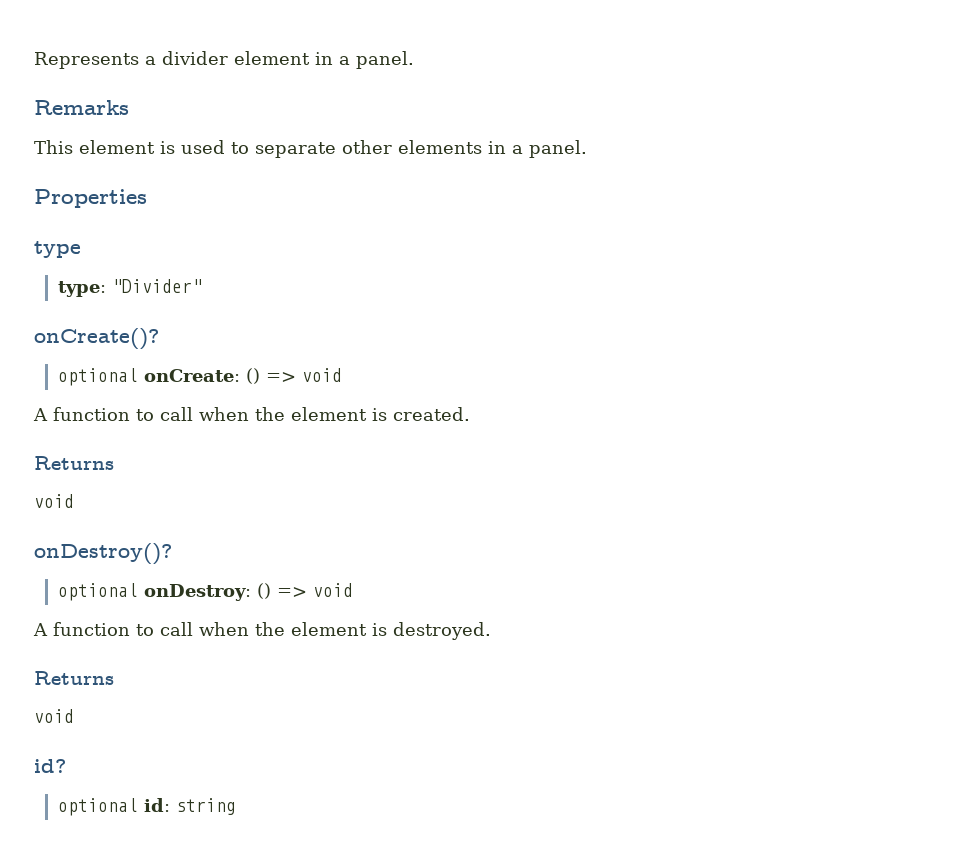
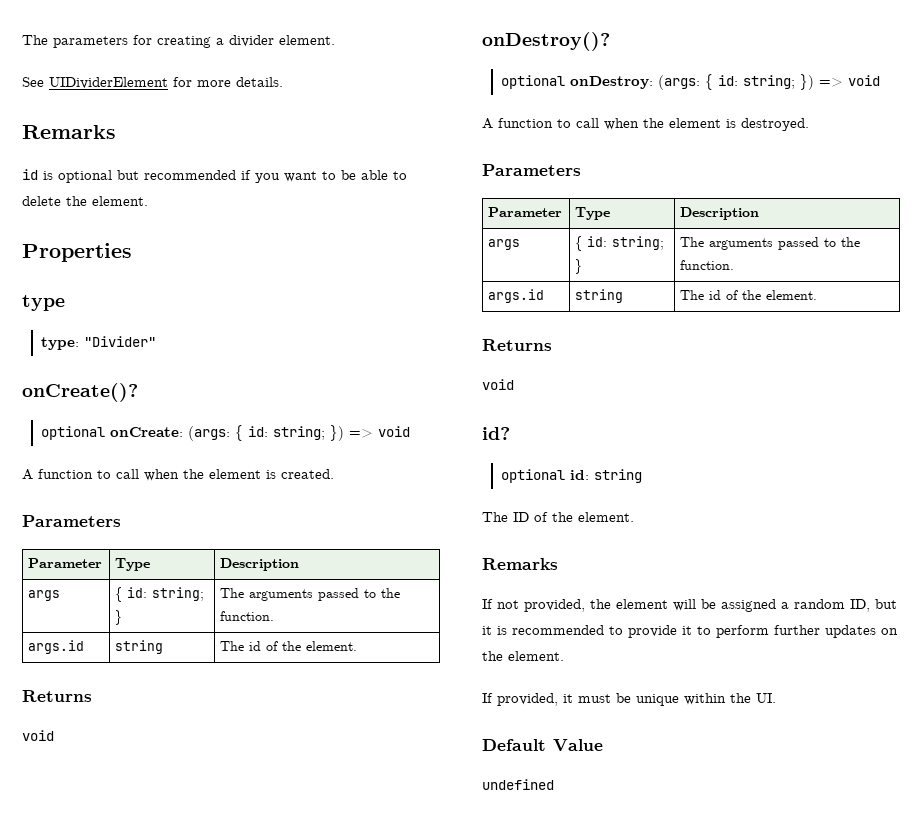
[34,51,414,69] [34,100,129,115] [34,140,587,158] Represents a divider element in a panel. // Remarks // This element is used to separate other elements in a panel. -> [22,35,335,48] [22,77,283,89] [22,125,116,139] [22,169,407,183] [22,196,148,206] The parameters for creating a divider element. // See UIDividerElement for more details. // Remarks // id is optional but recommended if you want to be able to delete the element.
[245,368,260,384] () -> [188,425,345,441] (args: { id: string; })
(470, 414) none -> [22,515,121,527] [28,558,103,568] [115,558,151,571] [220,558,300,571] [28,590,61,601] [115,587,205,602] [115,610,123,625] [220,588,401,601] [220,611,275,621] [28,640,85,654] [115,640,164,654] [220,641,358,651] // Parameters // Parameter | Type | Description // args | { id: string; } | The arguments passed to the function. // args.id | string | The id of the element.
[256,583,271,599] () -> [658,74,815,90] (args: { id: string; })
(491, 631) none -> [482,164,581,176] [488,207,563,217] [575,207,611,220] [680,207,760,220] [488,239,521,250] [575,236,665,251] [575,259,583,274] [680,237,861,250] [680,260,735,270] [488,289,545,303] [575,289,624,303] [680,290,818,300] // Parameters // Parameter | Type | Description // args | { id: string; } | The arguments passed to the function. // args.id | string | The id of the element.
(236, 806) none -> [482,512,634,522] [482,558,558,570] [482,599,897,612] [482,625,898,638] [482,651,564,661] [482,693,776,706] [482,739,603,751] [482,779,554,790] // The ID of the element. // Remarks // If not provided, the element will be assigned a random ID, but it is recommended to provide it to perform further updates on the element. // If provided, it must be unique within the UI. // Default Value // undefined

